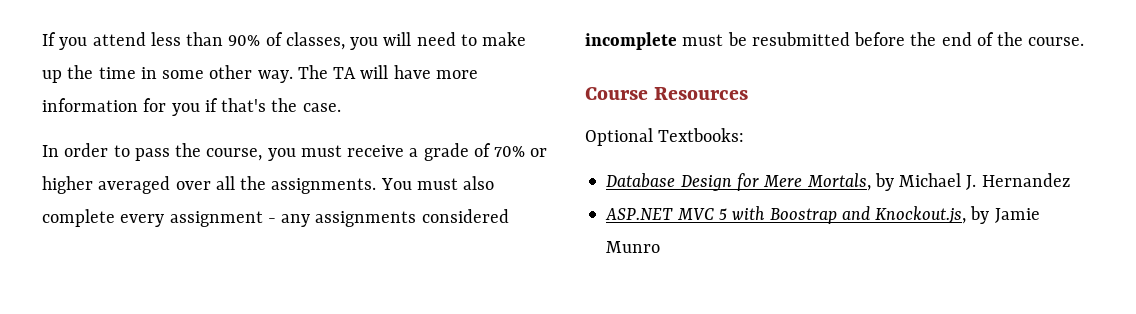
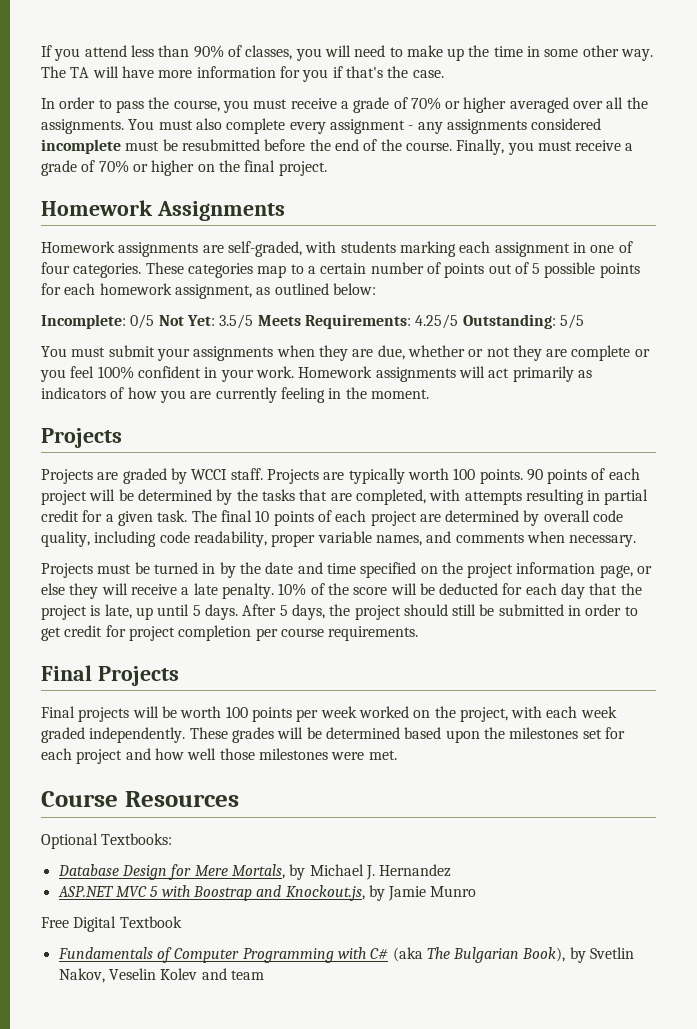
(1085, 41) none -> [456,139,634,155] [41,160,327,176] [41,200,285,221] [41,241,633,257] [41,262,640,278] [41,283,376,299] [41,314,584,329] [41,345,650,361] [40,366,592,382] [41,387,429,403] [41,428,122,448] [41,468,640,484] [41,489,649,505] [41,510,624,526] [41,531,637,547] [41,562,653,578] [41,583,642,599] [41,604,638,620] [41,625,419,641] [41,665,179,686] [41,706,617,722] [41,727,625,743] [41,748,397,764] Finally, you must receive a grade of 70% or higher on the final project. // Homework Assignments // Homework assignments are self-graded, with students marking each assignment in one of four categories. These categories map to a certain number of points out of 5 possible points for each homework assignment, as outlined below: // Incomplete: 0/5 Not Yet: 3.5/5 Meets Requirements: 4.25/5 Outstanding: 5/5 // You must submit your assignments when they are due, whether or not they are complete or you feel 100% confident in your work. Homework assignments will act primarily as indicators of how you are currently feeling in the moment. // Projects // Projects are graded by WCCI staff. Projects are typically worth 100 points. 90 points of each project will be determined by the tasks that are completed, with attempts resulting in partial credit for a given task. The final 10 points of each project are determined by overall code quality, including code readability, proper variable names, and comments when necessary. // Projects must be turned in by the date and time specified on the project information page, or else they will receive a late penalty. 10% of the score will be deducted for each day that the project is late, up until 5 days. After 5 days, the project should still be submitted in order to get credit for project completion per course requirements. // Final Projects // Final projects will be worth 100 points per week worked on the project, with each week graded independently. These grades will be determined based upon the milestones set for each project and how well those milestones were met.
(661, 247) none -> [41,916,182,932] [57,947,635,963] [58,968,264,983] // Free Digital Textbook // Fundamentals of Computer Programming with C# (aka The Bulgarian Book), by Svetlin Nakov, Veselin Kolev and team

